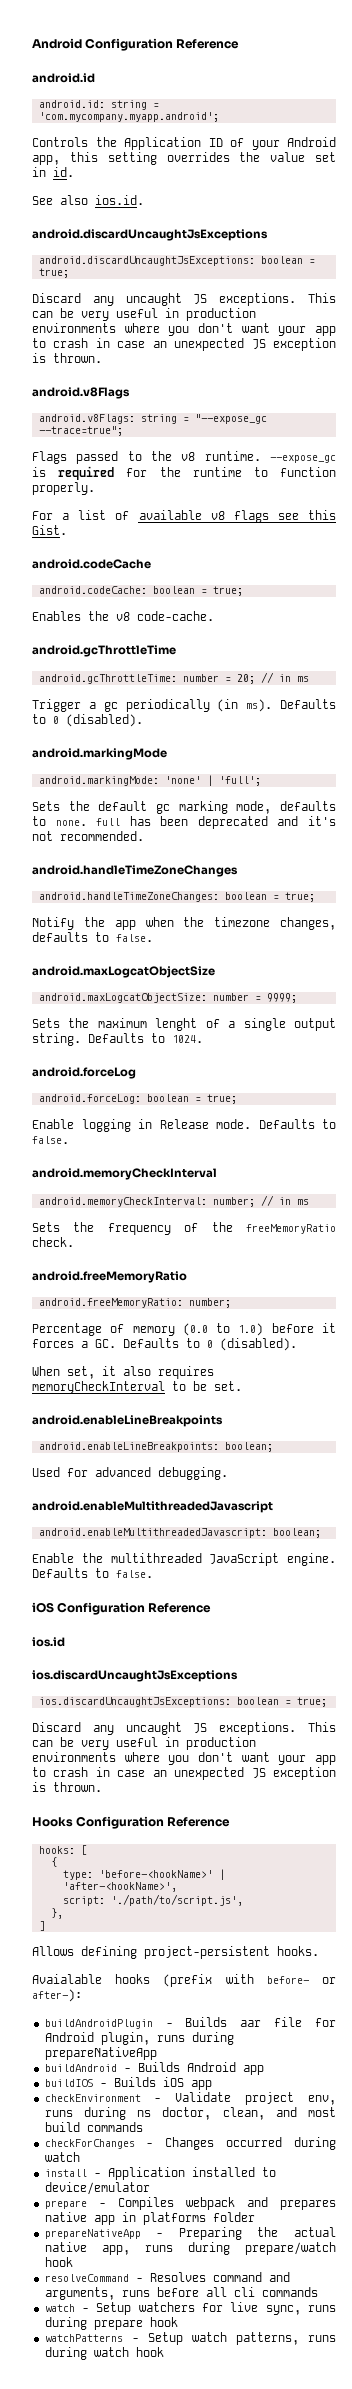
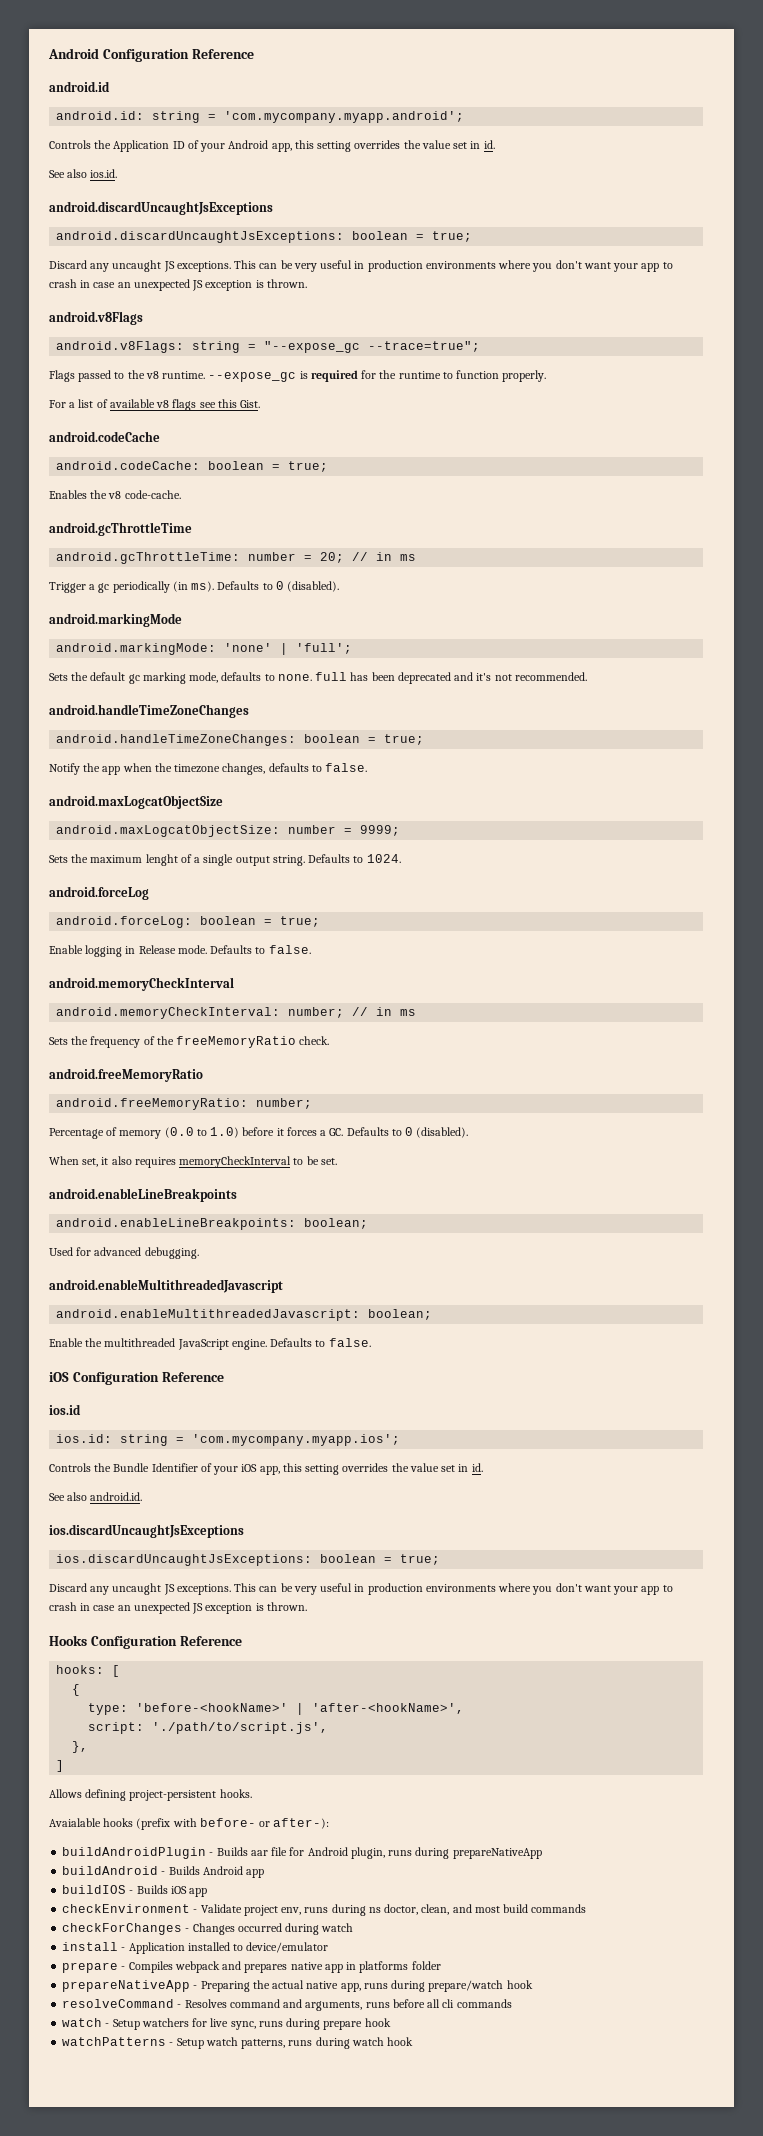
(65, 1642) none -> [56,1434,401,1446] [49,1463,483,1475] [49,1492,143,1501] // ios.id: string = 'com.mycompany.myapp.ios'; // Controls the Bundle Identifier of your iOS app, this setting overrides the value set in id. // See also android.id.

